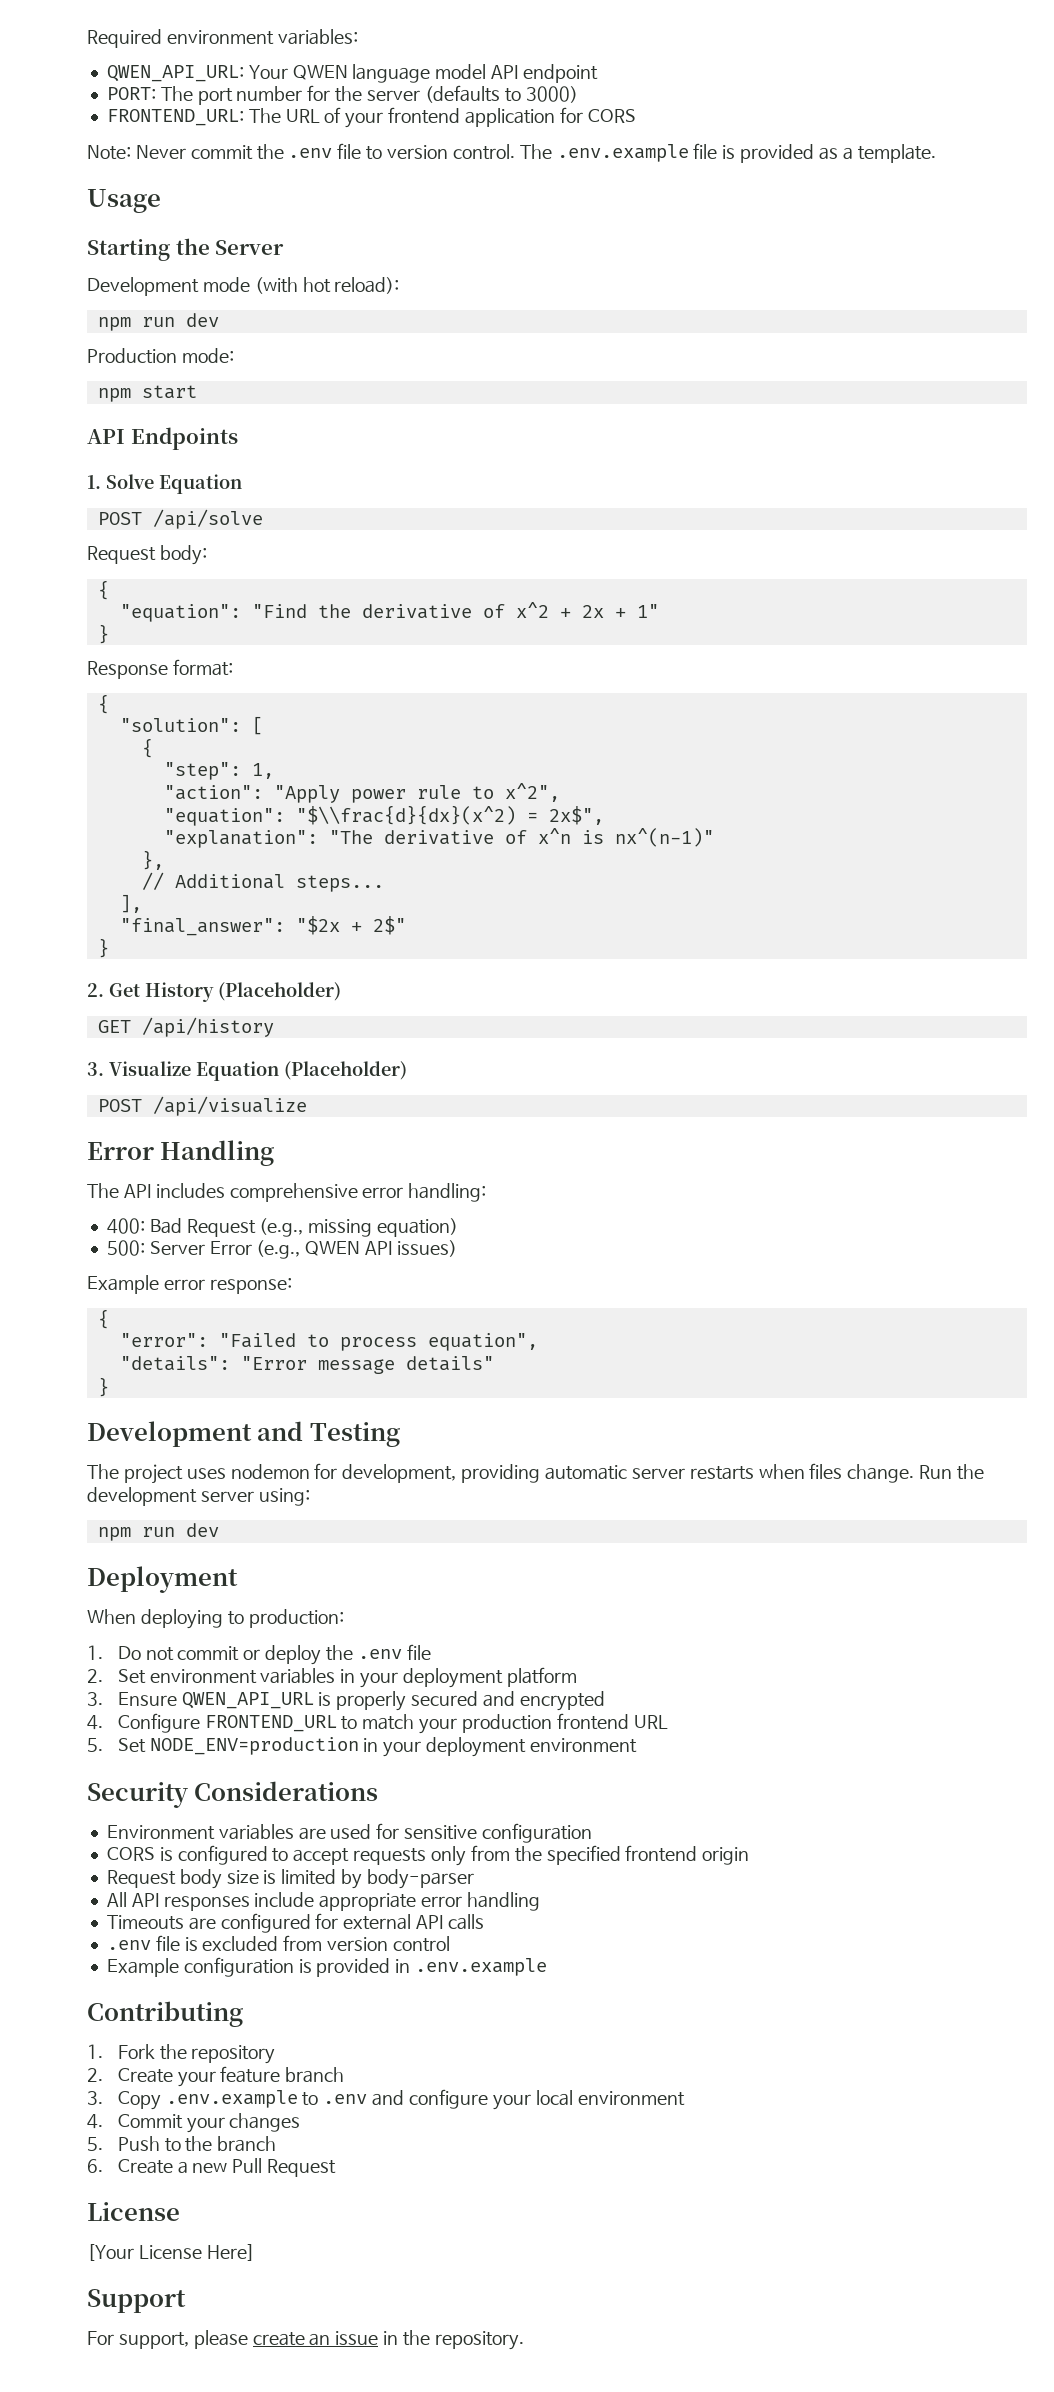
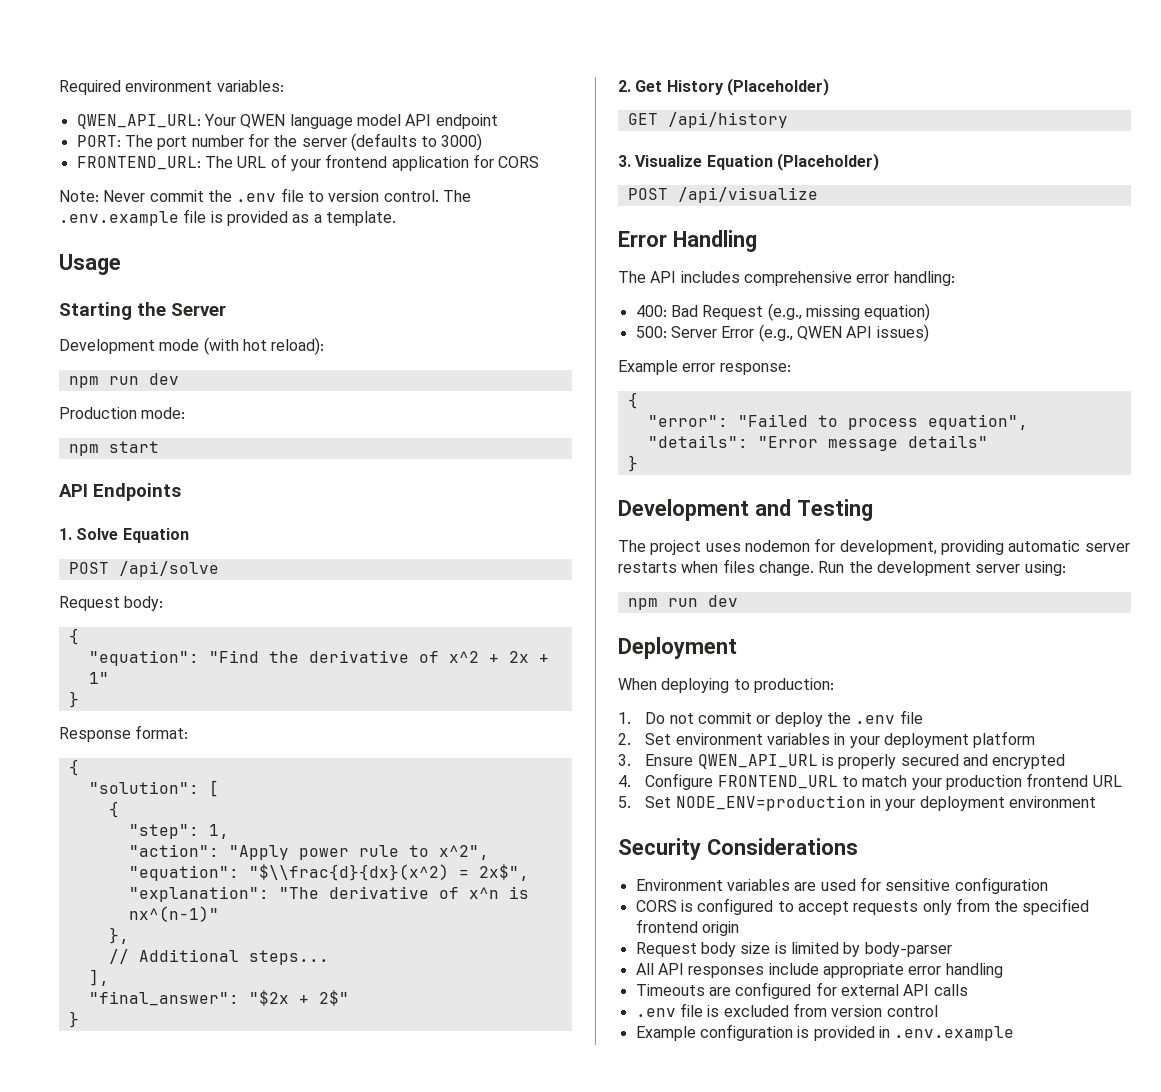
[87,2001,243,2027] [87,2044,276,2064] [87,2066,345,2087] [87,2089,685,2110] [87,2113,301,2133] [87,2136,277,2152] [87,2158,337,2177] [87,2202,180,2221] [87,2244,255,2261] [87,2289,186,2313] [87,2330,524,2350] // Contributing // 1. Fork the repository // 2. Create your feature branch // 3. Copy .env.example to .env and configure your local environment // 4. Commit your changes // 5. Push to the branch // 6. Create a new Pull Request // License // [Your License Here] // Support // For support, please create an issue in the repository. -> (1015, 1033) none

